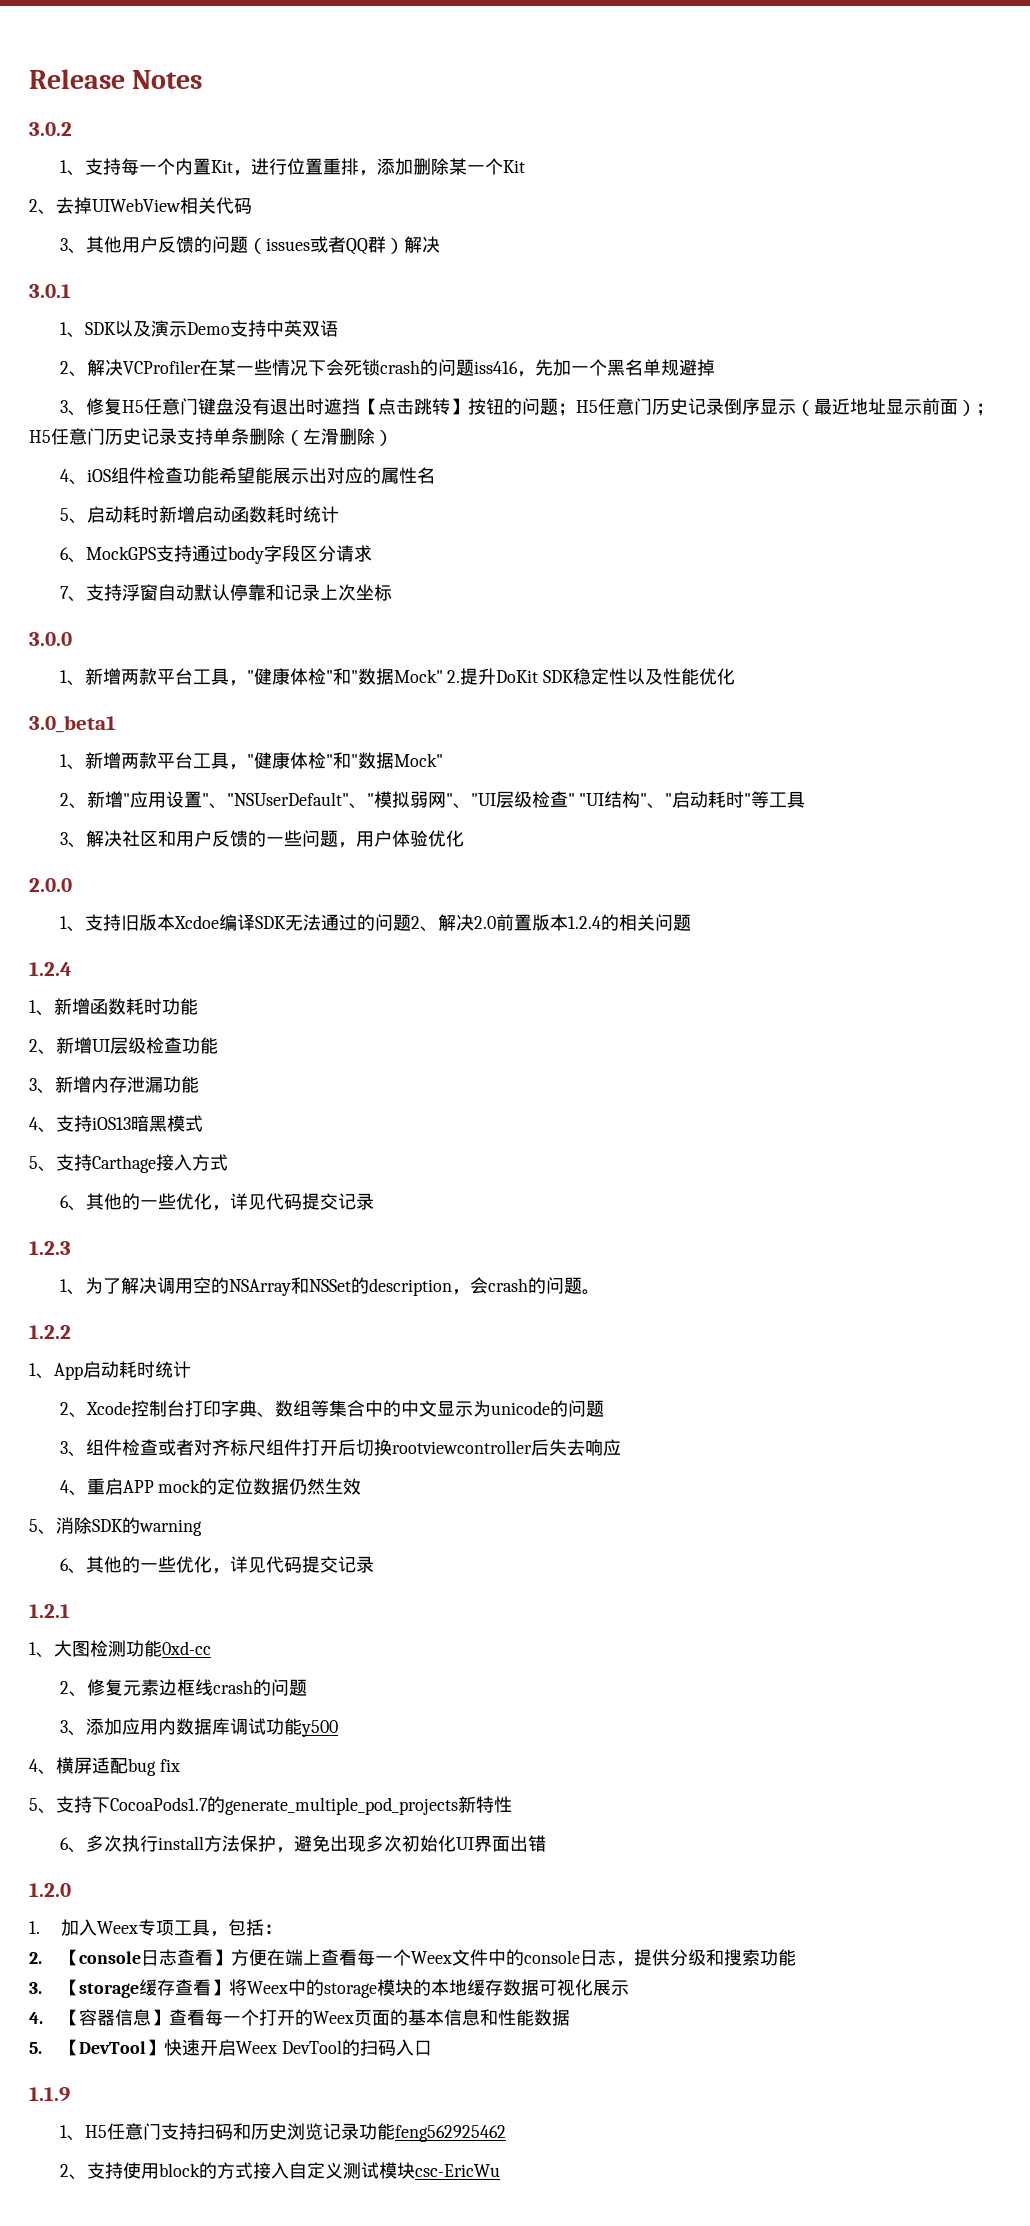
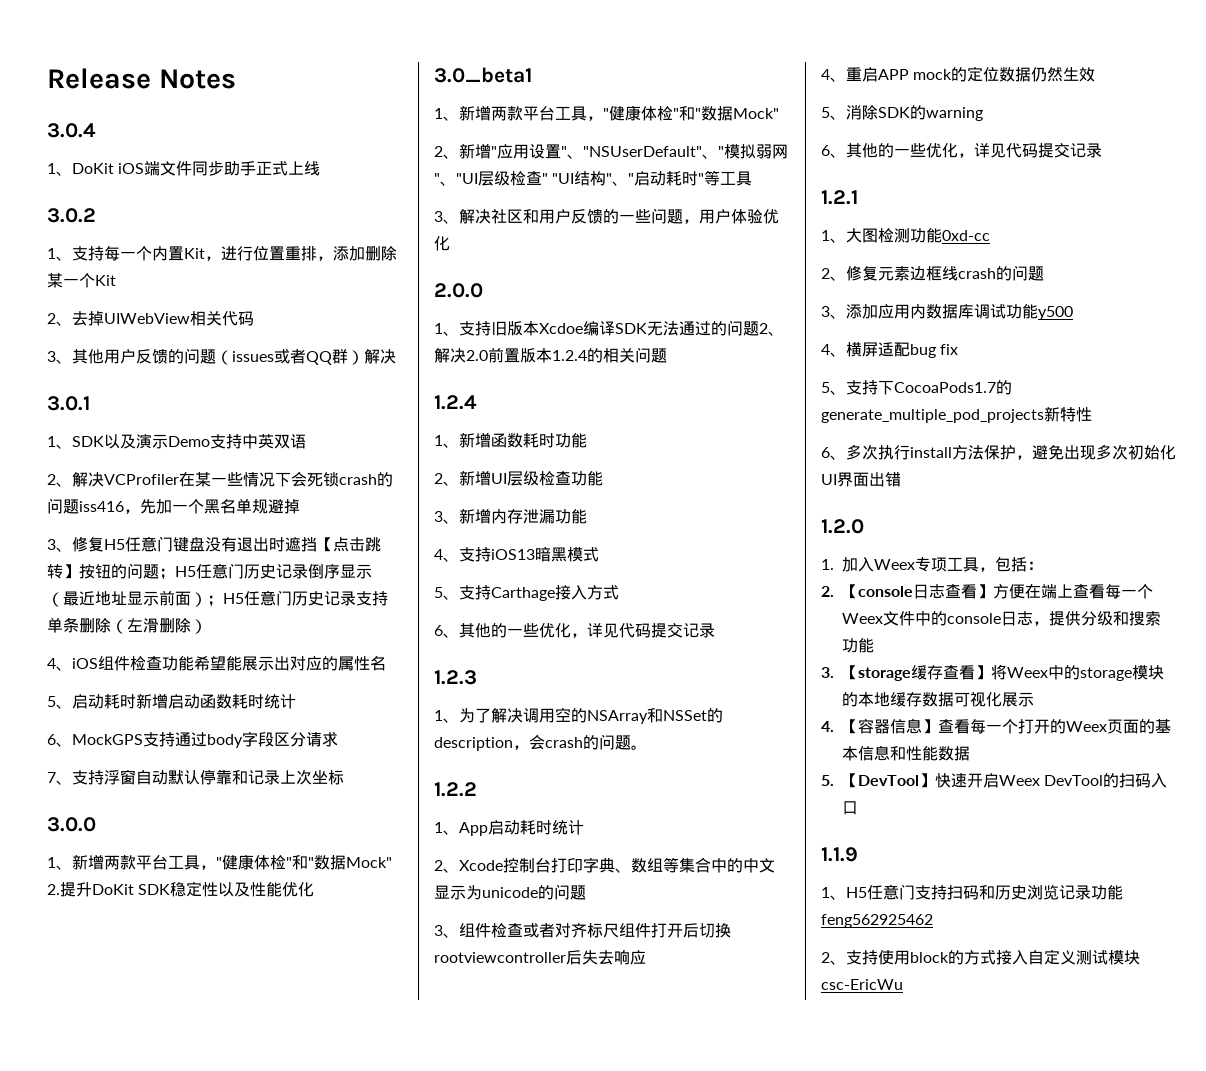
(203, 79) none -> [47,123,96,138] [47,161,321,176] // 3.0.4 // 1、DoKit iOS端文件同步助手正式上线

